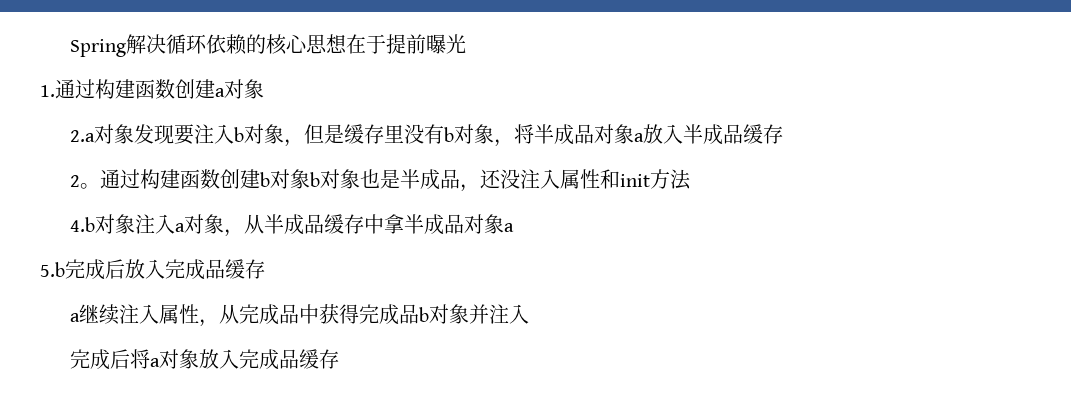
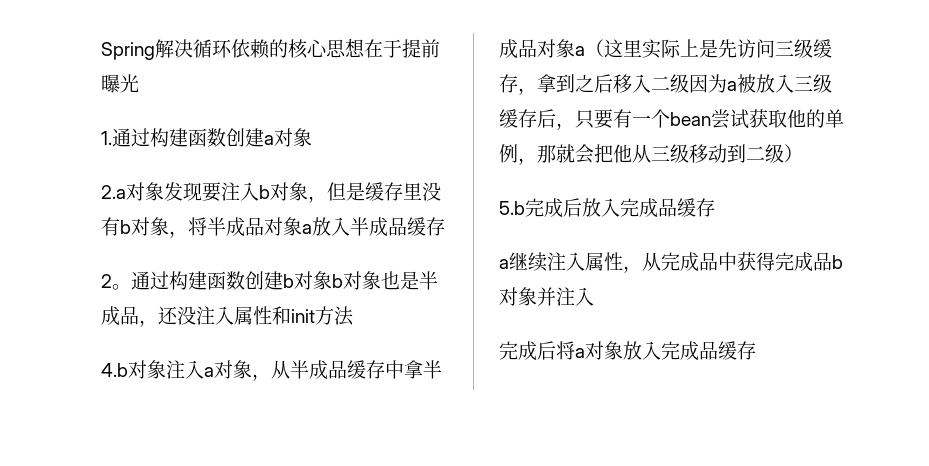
(515, 227) none -> [585,39,832,59] [499,74,832,95] [499,109,844,130] [499,144,803,165] （这里实际上是先访问三级缓存，拿到之后移入二级因为a被放入三级缓存后，只要有一个bean尝试获取他的单例，那就会把他从三级移动到二级）

